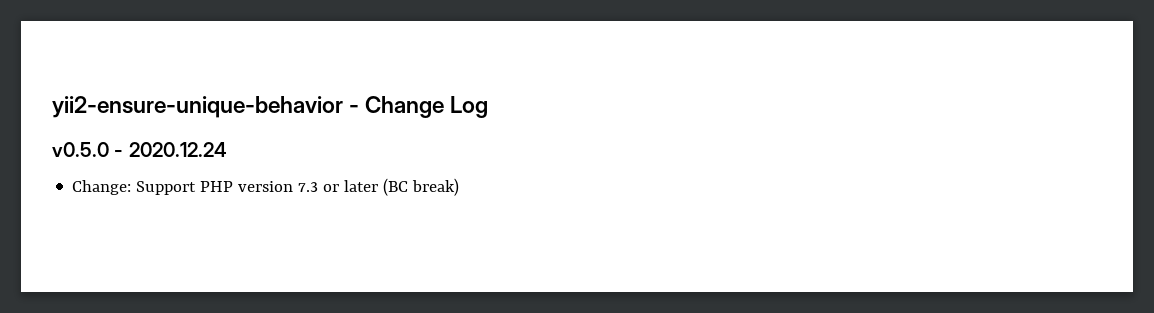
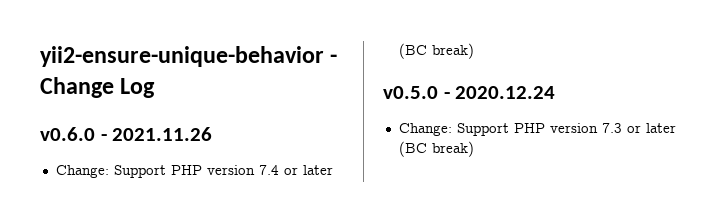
(489, 107) none -> [40,127,213,141] [55,165,333,178] [398,43,474,59] // v0.6.0 - 2021.11.26 // Change: Support PHP version 7.4 or later (BC break)

